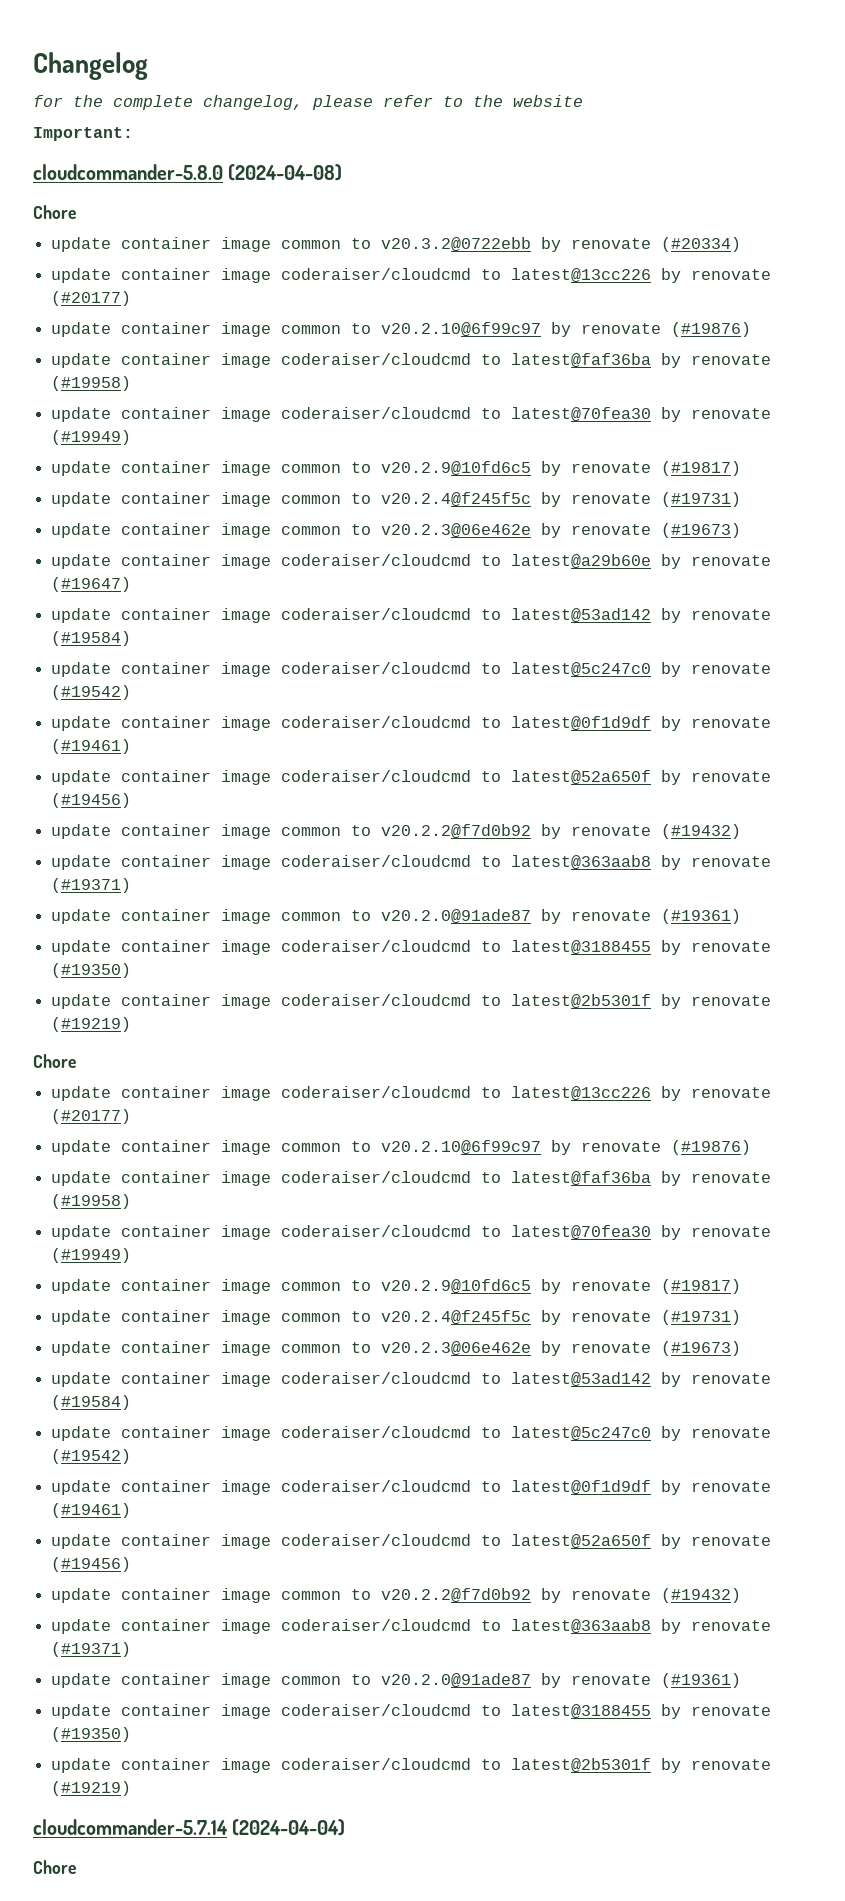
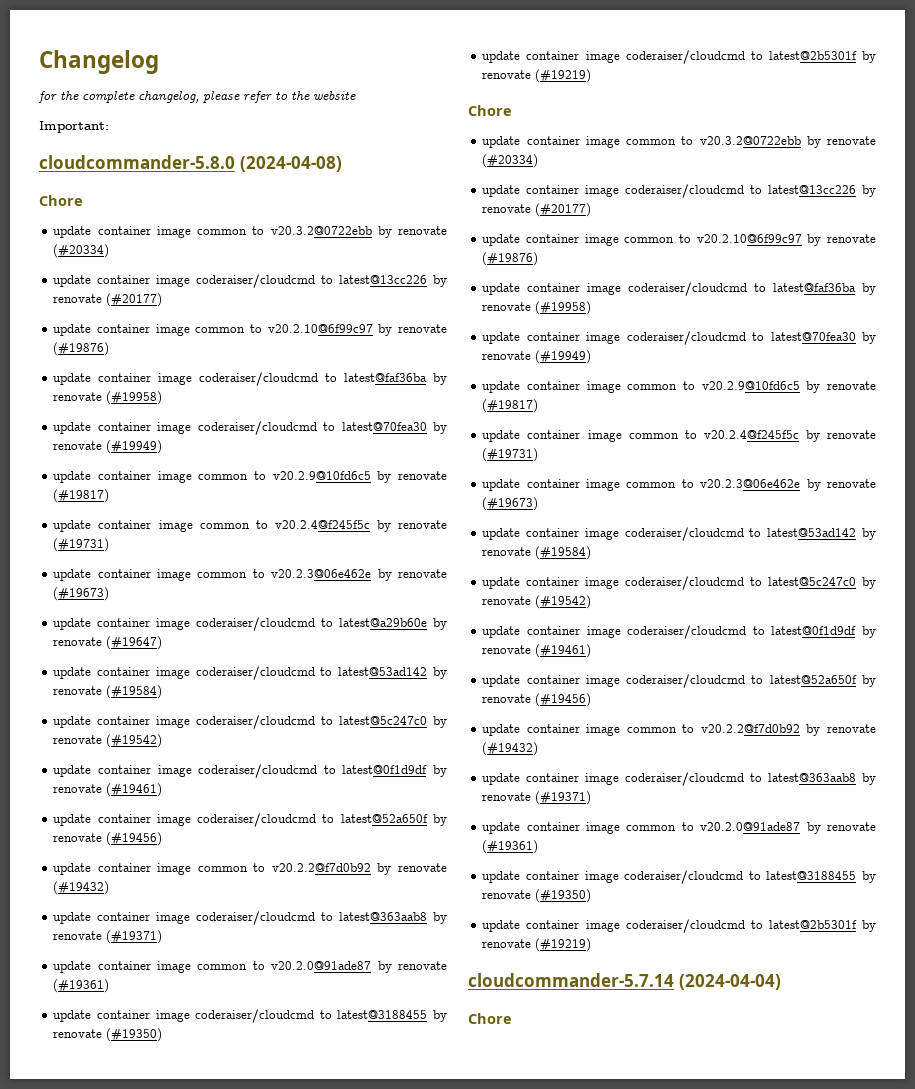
(76, 1061) none -> [482,136,876,148] [482,154,539,168] // update container image common to v20.3.2@0722ebb by renovate (#20334)

